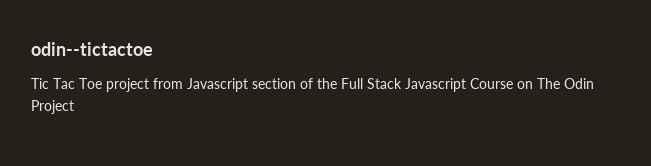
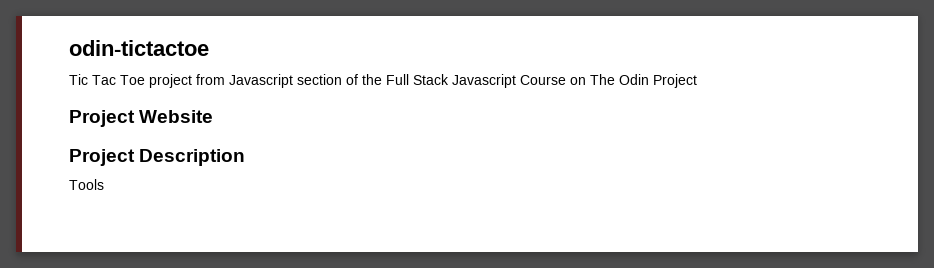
[31,42,153,56] odin--tictactoe -> [69,40,209,56] odin-tictactoe
(74, 107) none -> [69,110,214,127] [69,149,246,166] [69,179,104,190] // Project Website // Project Description // Tools

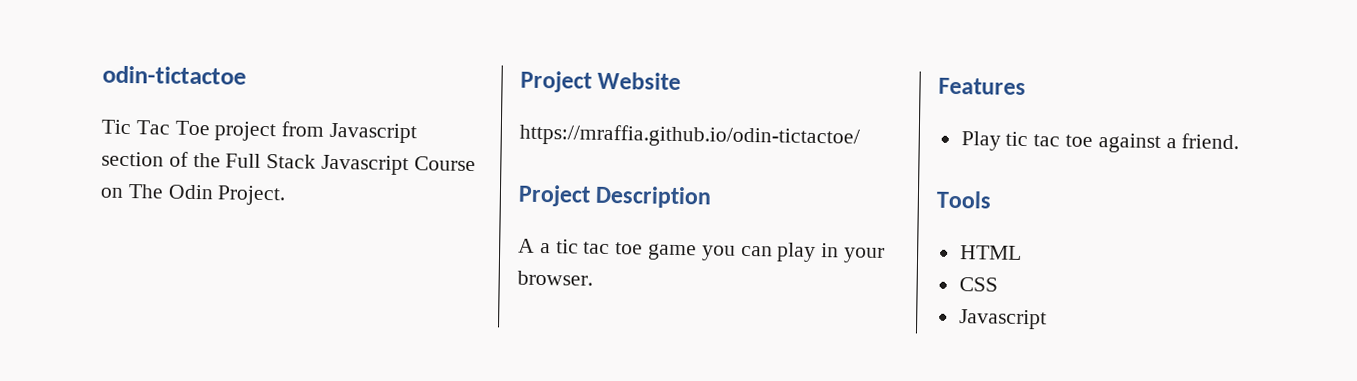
[653,74,697,88] Project -> [217,185,287,206] Project.
(214, 116) none -> [519,123,860,149] // https://mraffia.github.io/odin-tictactoe/
[69,179,104,190] Tools -> [518,238,886,263] [517,270,593,286] [938,77,1026,96] [960,131,1240,153] [936,190,992,209] [959,245,1022,260] [958,277,998,292] [958,309,1047,330] A a tic tac toe game you can play in your browser. // Features // Play tic tac toe against a friend. // Tools // HTML // CSS // Javascript

